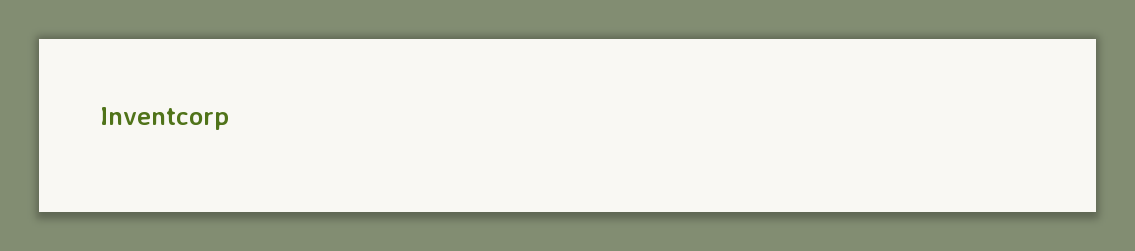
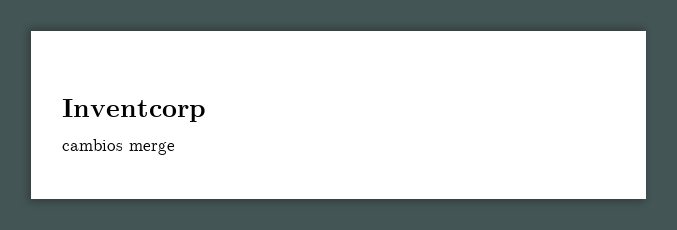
(229, 118) none -> [62,139,175,155] // cambios merge

